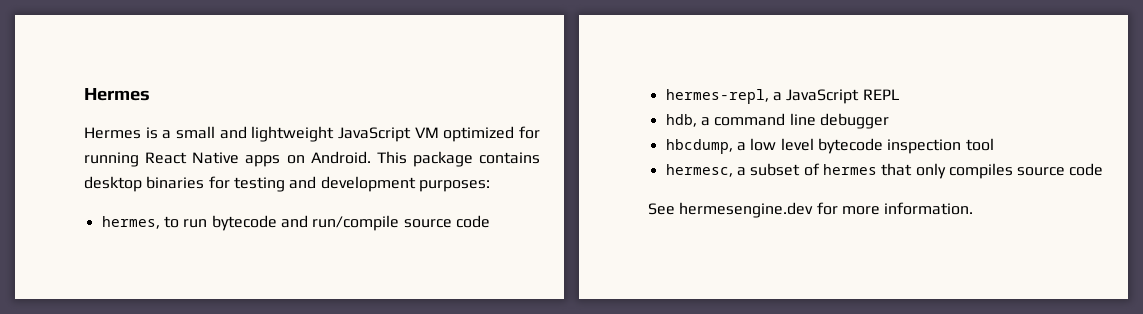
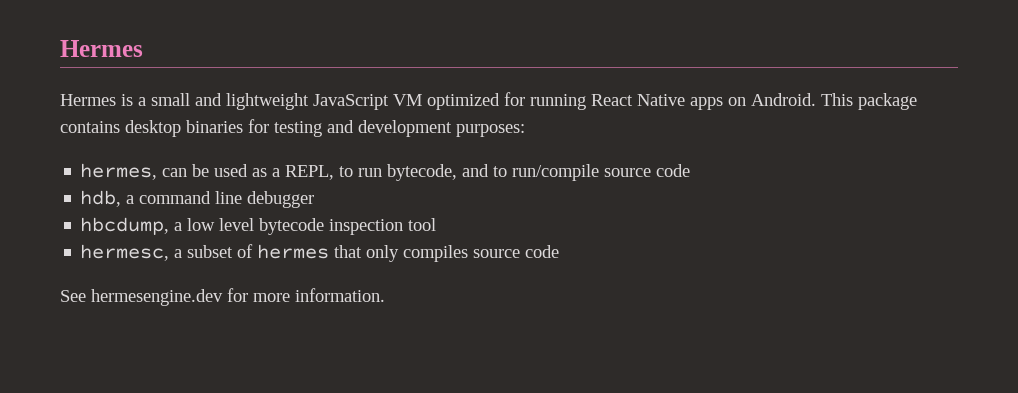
[163,215,308,231] to run bytecode and -> [162,164,508,181] can be used as a REPL, to run bytecode, and to
[665,89,899,104] // hermes-repl, a JavaScript REPL -> (691, 170) none

